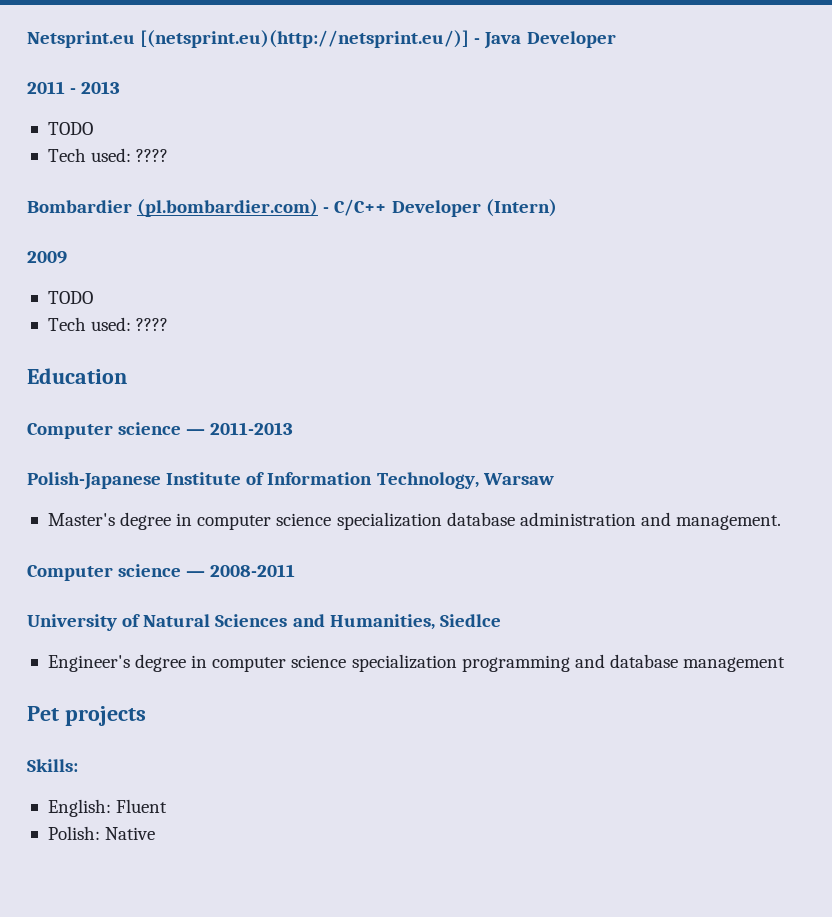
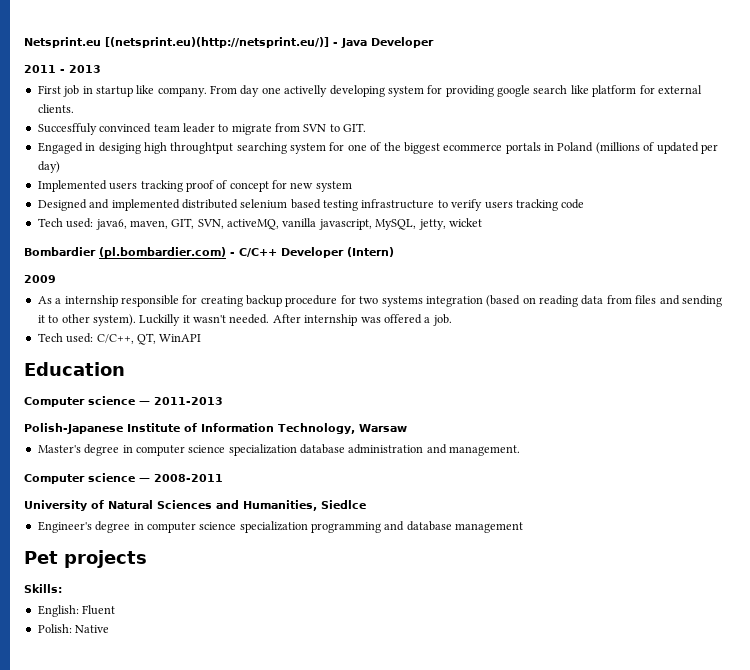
[47,122,93,135] [47,148,169,162] TODO // Tech used: ???? -> [37,85,702,97] [37,104,74,113] [37,123,367,135] [37,142,718,154] [37,161,60,173] [37,180,352,192] [37,199,585,211] [37,218,482,230] First job in startup like company. From day one activelly developing system for providing google search like platform for external clients. // Succesffuly convinced team leader to migrate from SVN to GIT. // Engaged in desiging high throughtput searching system for one of the biggest ecommerce portals in Poland (millions of updated per day) // Implemented users tracking proof of concept for new system // Designed and implemented distributed selenium based testing infrastructure to verify users tracking code // Tech used: java6, maven, GIT, SVN, activeMQ, vanilla javascript, MySQL, jetty, wicket
[47,291,93,304] [47,317,169,331] TODO // Tech used: ???? -> [37,295,722,307] [37,314,452,326] [37,333,202,345] As a internship responsible for creating backup procedure for two systems integration (based on reading data from files and sending it to other system). Luckilly it wasn't needed. After internship was offered a job. // Tech used: C/C++, QT, WinAPI

